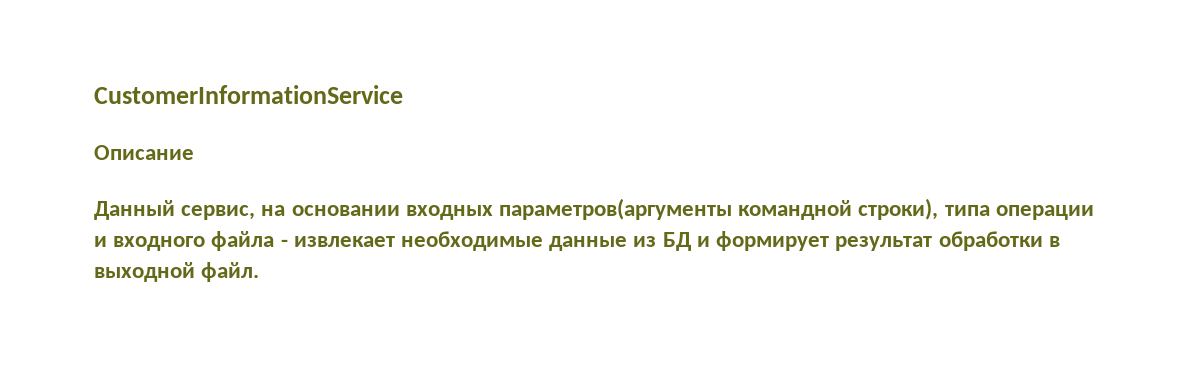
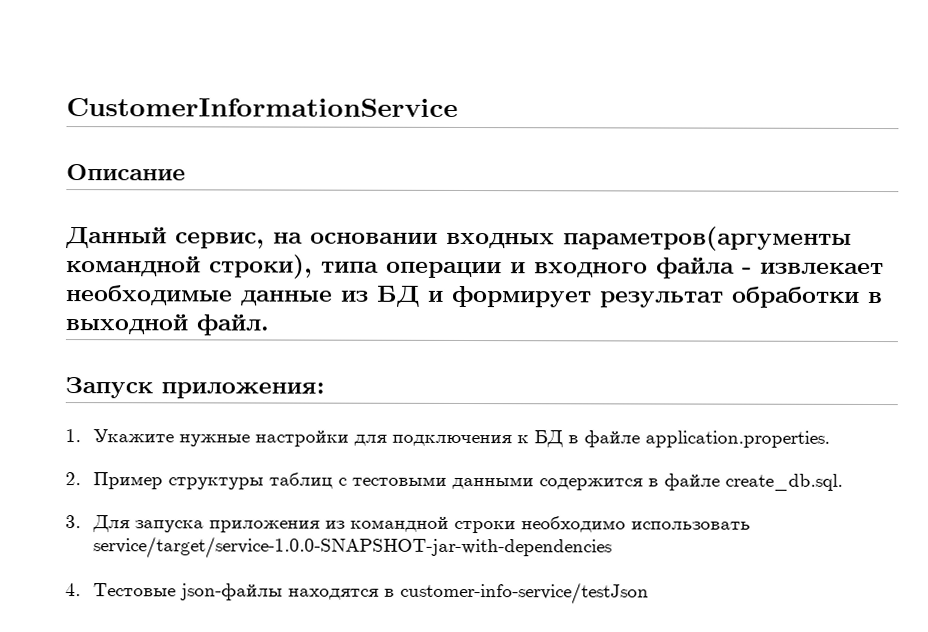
(260, 272) none -> [65,377,325,399] [65,429,831,448] [65,472,844,491] [65,515,752,534] [93,536,613,560] [65,581,650,605] // Запуск приложения: // 1. Укажите нужные настройки для подключения к БД в файле application.properties. // 2. Пример структуры таблиц с тестовыми данными содержится в файле create_db.sql. // 3. Для запуска приложения из командной строки необходимо использовать service/target/service-1.0.0-SNAPSHOT-jar-with-dependencies // 4. Тестовые json-файлы находятся в customer-info-service/testJson

